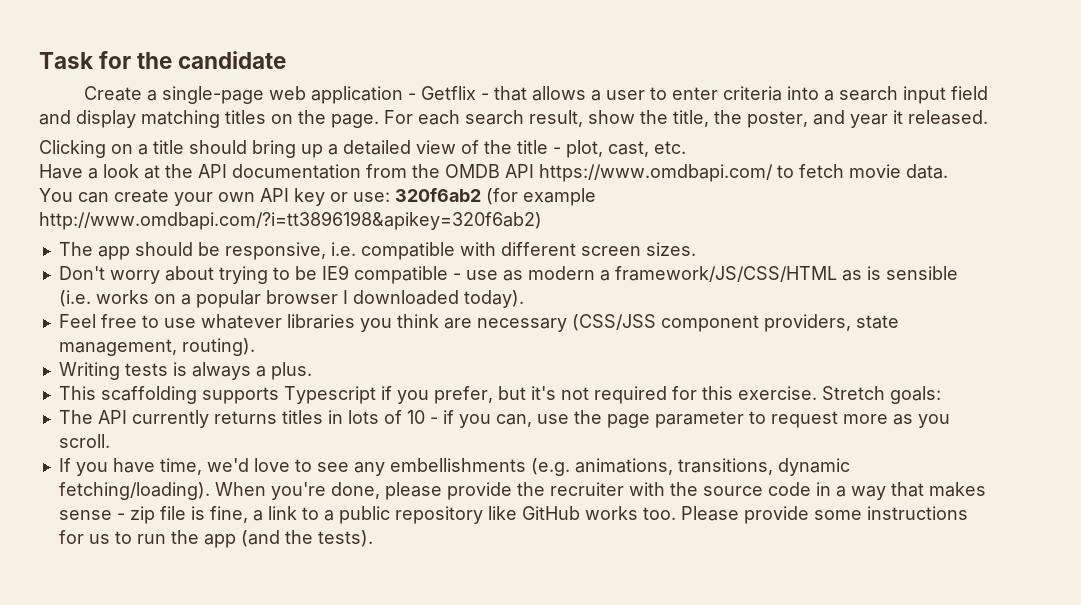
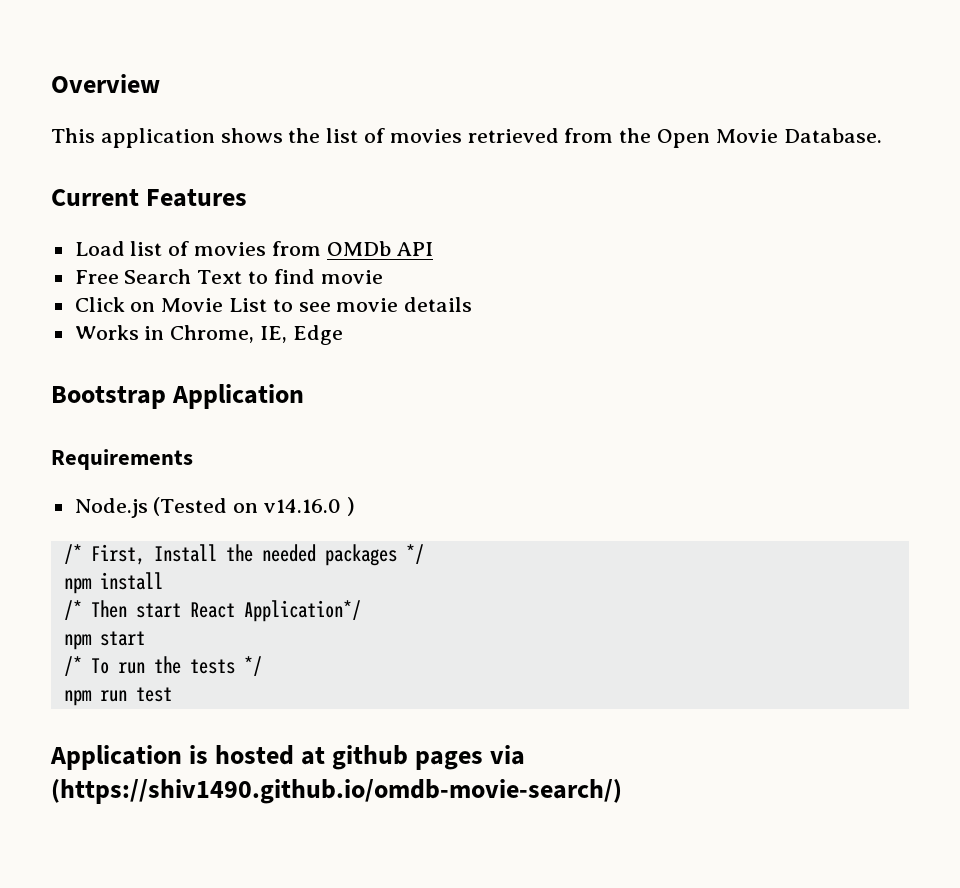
[39,51,287,69] [84,86,989,104] [39,110,988,128] [39,140,686,158] [39,164,948,182] [39,188,596,206] [39,211,542,230] [58,242,696,260] [58,265,958,284] [58,290,524,308] [58,314,899,332] [58,338,255,356] [58,362,312,380] [58,386,941,404] [58,410,950,428] [58,434,110,448] [58,458,850,476] [58,482,986,500] [58,506,968,524] [58,530,373,548] Task for the candidate // Create a single-page web application - Getflix - that allows a user to enter criteria into a search input field and display matching titles on the page. For each search result, show the title, the poster, and year it released. // Clicking on a title should bring up a detailed view of the title - plot, cast, etc. // Have a look at the API documentation from the OMDB API https://www.omdbapi.com/ to fetch movie data. // You can create your own API key or use: 320f6ab2 (for example http://www.omdbapi.com/?i=tt3896198&apikey=320f6ab2) // The app should be responsive, i.e. compatible with different screen sizes. // Don't worry about trying to be IE9 compatible - use as modern a framework/JS/CSS/HTML as is sensible (i.e. works on a popular browser I downloaded today). // Feel free to use whatever libraries you think are necessary (CSS/JSS component providers, state management, routing). // Writing tests is always a plus. // This scaffolding supports Typescript if you prefer, but it's not required for this exercise. Stretch goals: // The API currently returns titles in lots of 10 - if you can, use the page parameter to request more as you scroll. // If you have time, we'd love to see any embellishments (e.g. animations, transitions, dynamic fetching/loading). When you're done, please provide the recruiter with the source code in a way that makes sense - zip file is fine, a link to a public repository like GitHub works too. Please provide some instructions for us to run the app (and the tests). -> [51,74,160,93] [51,128,882,148] [51,189,248,207] [74,241,434,256] [74,269,383,284] [74,297,473,312] [74,325,343,345] [51,384,305,409] [51,449,193,470] [74,497,355,518] [63,544,424,566] [63,572,163,594] [63,600,361,622] [63,631,145,650] [63,656,262,676] [63,687,172,706] [50,745,526,770] [51,779,622,804] Overview // This application shows the list of movies retrieved from the Open Movie Database. // Current Features // Load list of movies from OMDb API // Free Search Text to find movie // Click on Movie List to see movie details // Works in Chrome, IE, Edge // Bootstrap Application // Requirements // Node.js (Tested on v14.16.0 ) // /* First, Install the needed packages */ // npm install // /* Then start React Application*/ // npm start // /* To run the tests */ // npm run test // Application is hosted at github pages via (https://shiv1490.github.io/omdb-movie-search/)

